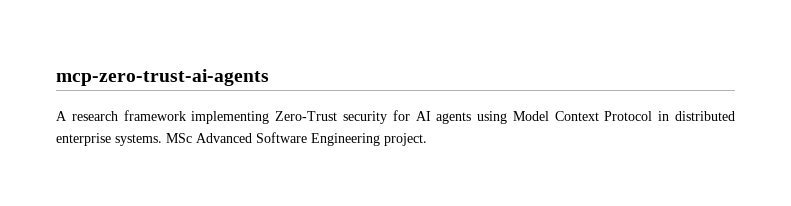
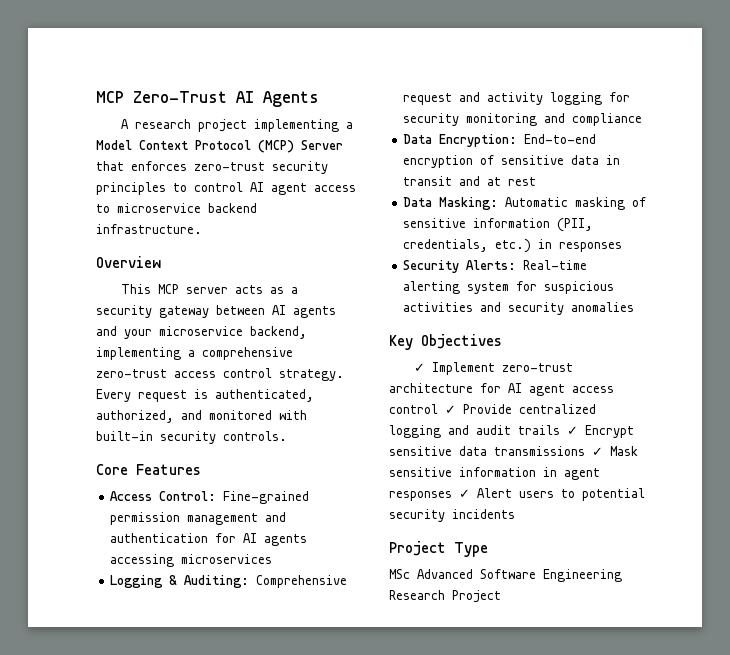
[56,69,269,86] [56,110,736,124] [56,133,162,146] mcp-zero-trust-ai-agents // A research framework implementing Zero-Trust security for AI agents using Model Context Protocol in distributed enterprise systems. -> [96,91,319,107] [120,119,353,132] [96,140,343,153] [96,161,328,174] [96,182,356,195] [96,203,257,213] [96,224,202,234] [96,256,161,268] [120,284,298,294] [96,305,336,318] [96,326,307,339] [96,347,293,360] [96,368,344,381] [96,389,314,402] [96,410,307,423] [96,431,287,444] [96,464,201,475] [110,491,310,504] [110,512,287,525] [110,533,308,546] [110,554,273,567] [110,575,348,588] [403,92,631,105] [403,113,643,126] [403,134,597,147] [403,155,621,168] [403,176,537,186] [403,197,647,210] [403,218,594,232] [403,239,623,253] [403,260,588,273] [403,281,615,294] [403,302,635,315] [389,334,502,350] [413,362,573,375] [389,383,614,396] [389,404,596,414] [389,425,634,438] [389,446,638,456] [389,467,600,480] [389,488,645,501] [389,509,515,522] [389,541,488,557] MCP Zero-Trust AI Agents // A research project implementing a Model Context Protocol (MCP) Server that enforces zero-trust security principles to control AI agent access to microservice backend infrastructure. // Overview // This MCP server acts as a security gateway between AI agents and your microservice backend, implementing a comprehensive zero-trust access control strategy. Every request is authenticated, authorized, and monitored with built-in security controls. // Core Features // Access Control: Fine-grained permission management and authentication for AI agents accessing microservices // Logging & Auditing: Comprehensive request and activity logging for security monitoring and compliance // Data Encryption: End-to-end encryption of sensitive data in transit and at rest // Data Masking: Automatic masking of sensitive information (PII, credentials, etc.) in responses // Security Alerts: Real-time alerting system for suspicious activities and security anomalies // Key Objectives // ✓ Implement zero-trust architecture for AI agent access control ✓ Provide centralized logging and audit trails ✓ Encrypt sensitive data transmissions ✓ Mask sensitive information in agent responses ✓ Alert users to potential security incidents // Project Type //
[384,133,427,146] project. -> [389,590,501,603] Research Project

